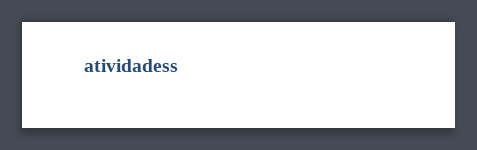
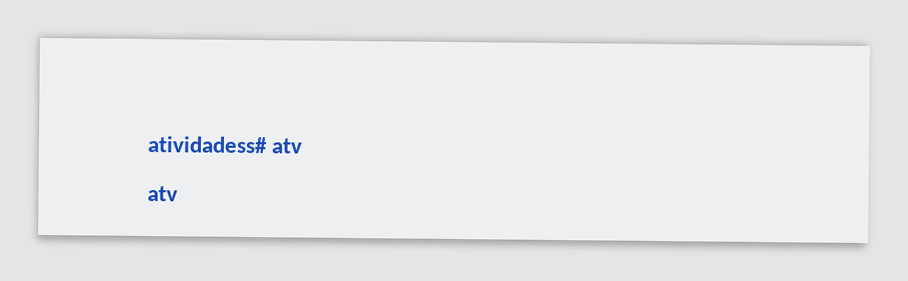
[84,59,178,72] atividadess -> [147,136,304,154] [147,186,178,202] atividadess# atv // atv

